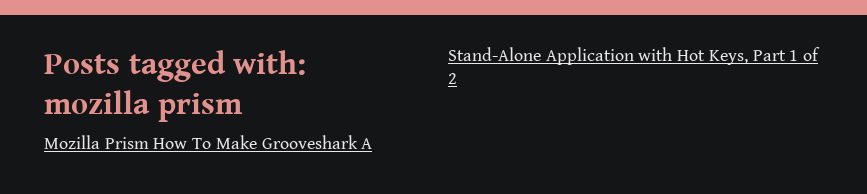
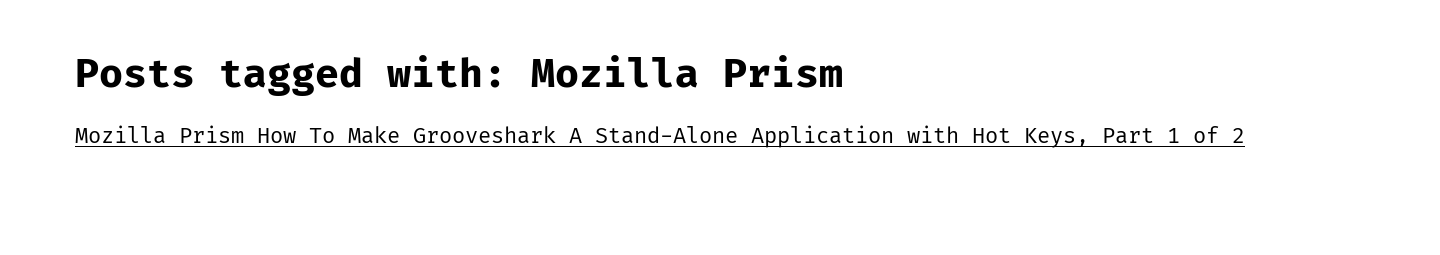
[44,90,243,122] mozilla prism -> [531,55,843,88] Mozilla Prism

